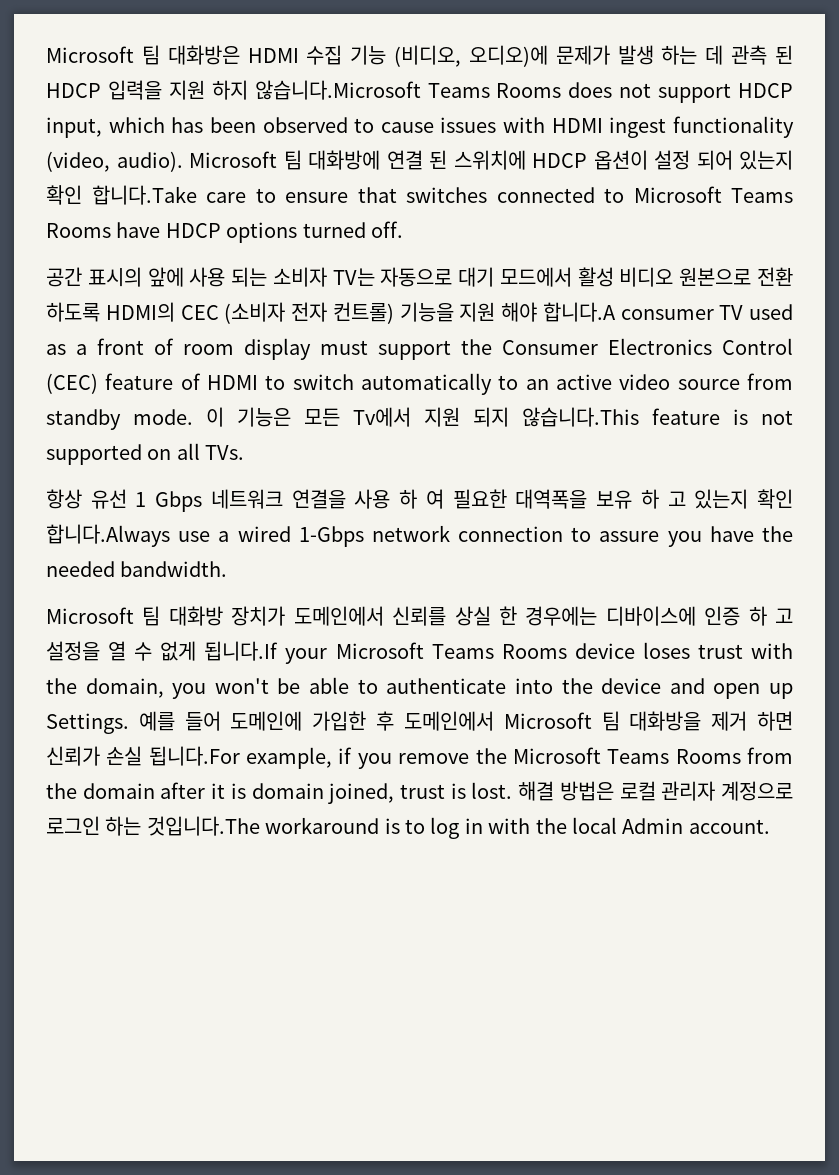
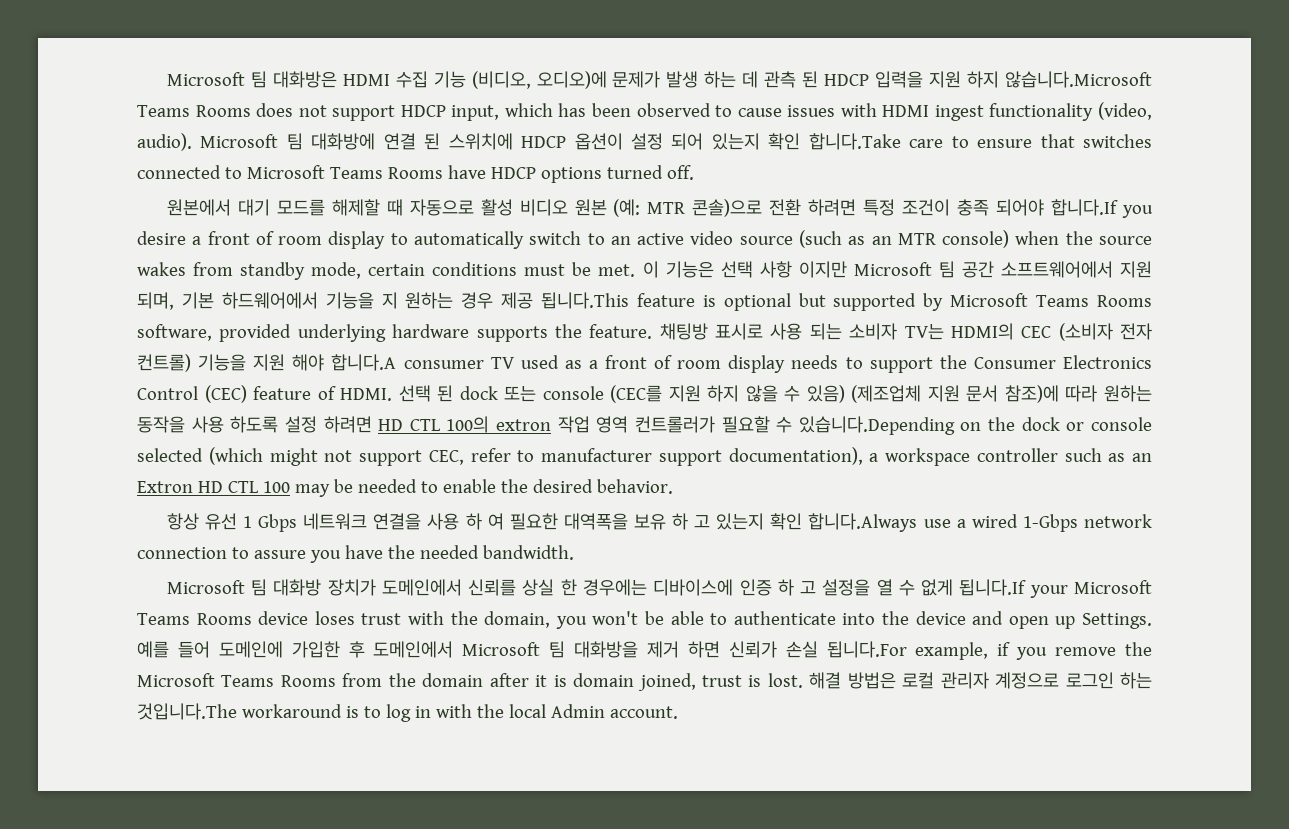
[46,267,793,287] [46,302,100,322] 공간 표시의 앞에 사용 되는 소비자 TV는 자동으로 대기 모드에서 활성 비디오 원본으로 전환 하도록 -> [166,199,1153,218] [137,230,1153,249] [137,261,1152,280] [137,292,1152,311] [137,323,944,342] 원본에서 대기 모드를 해제할 때 자동으로 활성 비디오 원본 (예: MTR 콘솔)으로 전환 하려면 특정 조건이 충족 되어야 합니다.If you desire a front of room display to automatically switch to an active video source (such as an MTR console) when the source wakes from standby mode, certain conditions must be met. 이 기능은 선택 사항 이지만 Microsoft 팀 공간 소프트웨어에서 지원 되며, 기본 하드웨어에서 기능을 지 원하는 경우 제공 됩니다.This feature is optional but supported by Microsoft Teams Rooms software, provided underlying hardware supports the feature. 채팅방 표시로 사용 되는 소비자 TV는
[320,340,368,355] must -> [791,355,863,369] needs to
[207,373,794,395] [46,407,793,430] [46,443,245,465] HDMI to switch automatically to an active video source from standby mode. 이 기능은 모든 Tv에서 지원 되지 않습니다.This feature is not supported on all TVs. -> [340,385,1152,403] [137,416,1153,435] [137,447,1152,466] [137,479,673,497] HDMI. 선택 된 dock 또는 console (CEC를 지원 하지 않을 수 있음) (제조업체 지원 문서 참조)에 따라 원하는 동작을 사용 하도록 설정 하려면 HD CTL 100의 extron 작업 영역 컨트롤러가 필요할 수 있습니다.Depending on the dock or console selected (which might not support CEC, refer to manufacturer support documentation), a workspace controller such as an Extron HD CTL 100 may be needed to enable the desired behavior.

